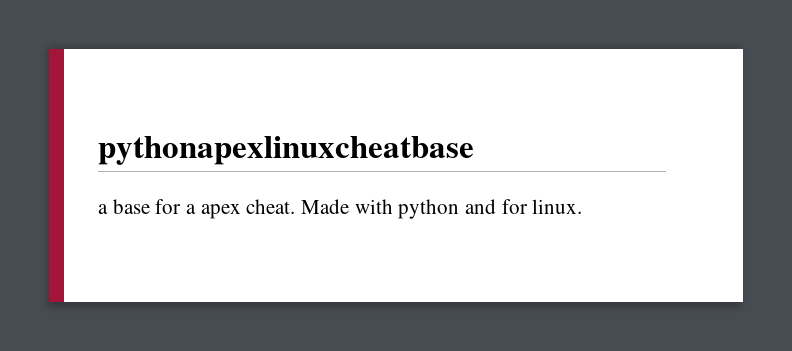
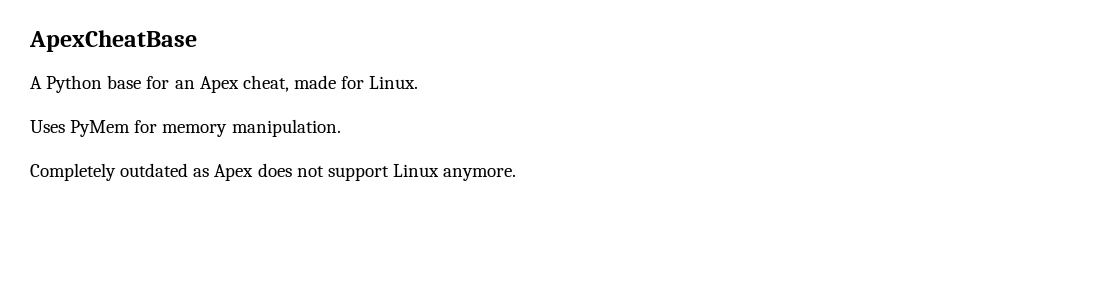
[98,136,474,165] [98,199,583,219] pythonapexlinuxcheatbase // a base for a apex cheat. Made with python and for linux. -> [29,30,197,52] [30,75,419,93] [30,119,341,137] [30,163,517,181] ApexCheatBase // A Python base for an Apex cheat, made for Linux. // Uses PyMem for memory manipulation. // Completely outdated as Apex does not support Linux anymore.

